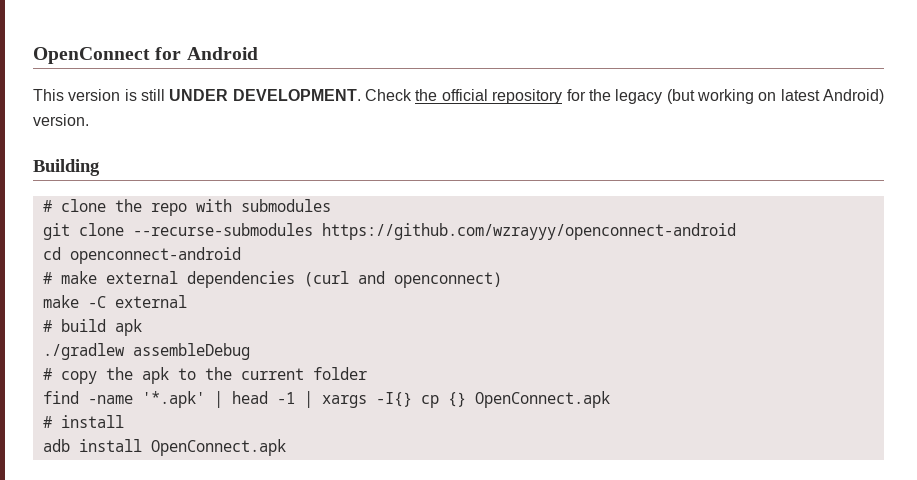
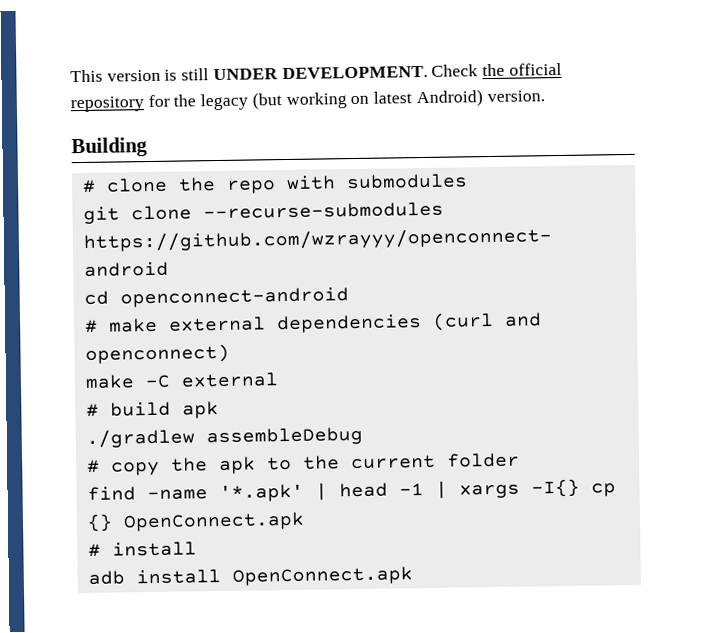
[33,47,258,64] OpenConnect for Android // -> (70, 76) none

